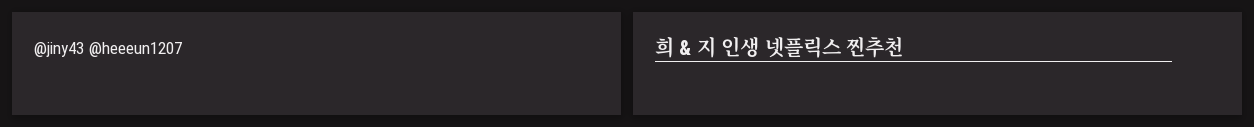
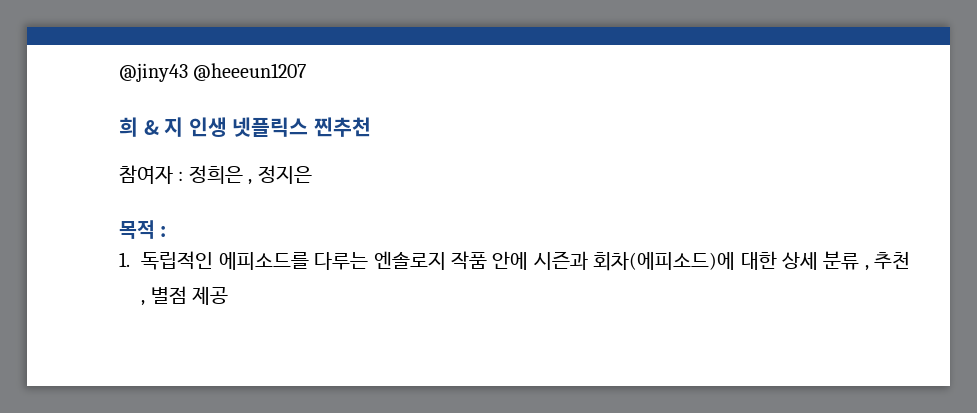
(903, 47) none -> [119,165,312,185] [119,220,167,239] [119,251,911,271] [141,286,229,306] // 참여자 : 정희은 , 정지은 // 목적 : // 1. 독립적인 에피소드를 다루는 엔솔로지 작품 안에 시즌과 회차(에피소드)에 대한 상세 분류 , 추천 , 별점 제공

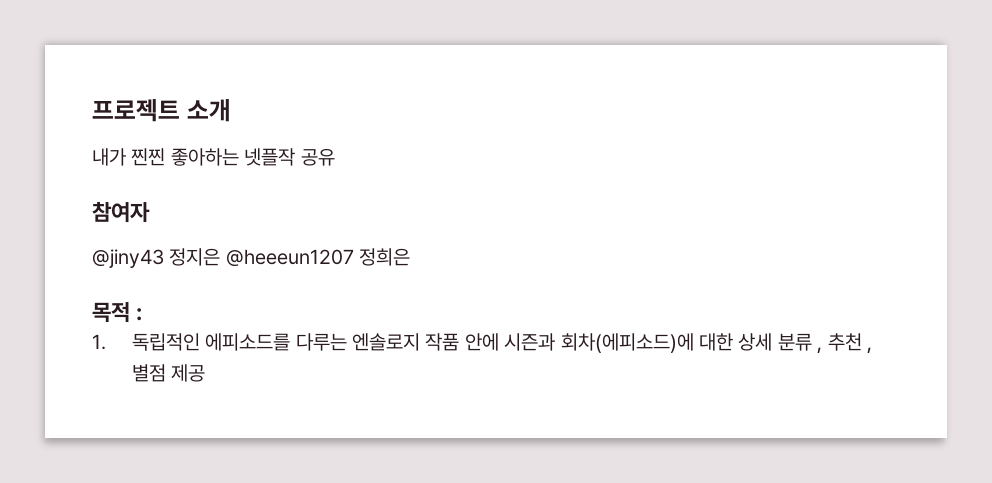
[119,63,307,82] [119,117,371,137] [119,165,184,184] @jiny43 @heeeun1207 // 희 & 지 인생 넷플릭스 찐추천 // 참여자 : -> [92,99,231,122] [92,148,335,166] [92,201,150,223] [92,248,354,268] 프로젝트 소개 // 내가 찐찐 좋아하는 넷플작 공유 // 참여자 // @jiny43 정지은 @heeeun1207
[248,165,312,185] , 정지은 -> (411, 257) none

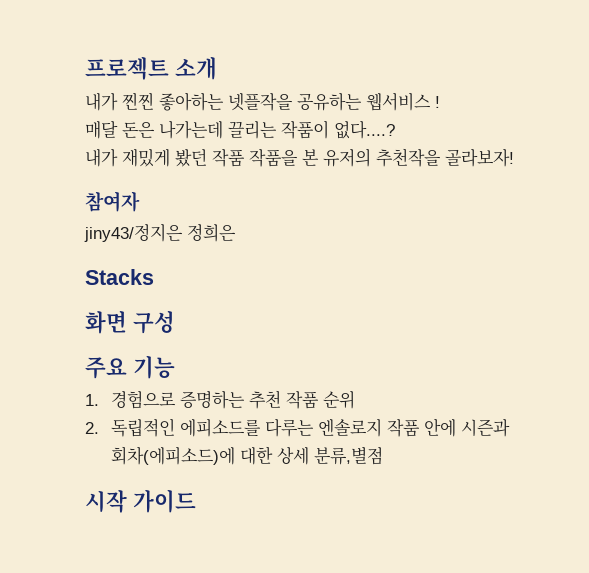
[244,148,335,166] [92,201,150,223] [92,248,411,268] [92,302,143,323] [92,334,106,350] 넷플작 공유 // 참여자 // @jiny43 정지은 @heeeun1207 정희은 // 목적 : // 1. -> [228,92,440,111] [85,120,395,139] [85,148,514,167] [85,191,140,212] [84,224,236,242] [85,269,154,285] [85,311,175,334] [85,355,175,379] [85,390,356,409] [85,422,99,434] 넷플작을 공유하는 웹서비스 ! // 매달 돈은 나가는데 끌리는 작품이 없다....? // 내가 재밌게 봤던 작품 작품을 본 유저의 추천작을 골라보자! // 참여자 // jiny43/정지은 정희은 // Stacks // 화면 구성 // 주요 기능 // 1. 경험으로 증명하는 추천 작품 순위 // 2.
[777,333,872,354] [131,364,206,382] 분류 , 추천 , 별점 제공 -> [314,446,384,465] [85,489,196,513] 분류,별점 // 시작 가이드

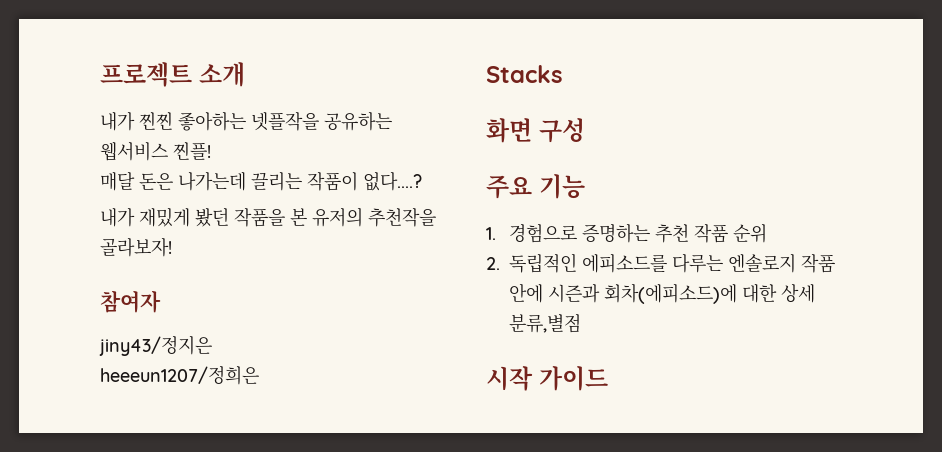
[435,96,440,108] ! -> [173,142,211,160] 찐플!
[212,149,245,167] 작품 -> (229, 217) none
[187,224,236,242] 정희은 -> [100,366,259,385] // heeeun1207/정희은

